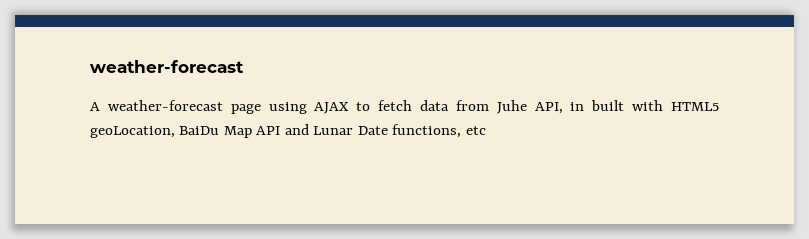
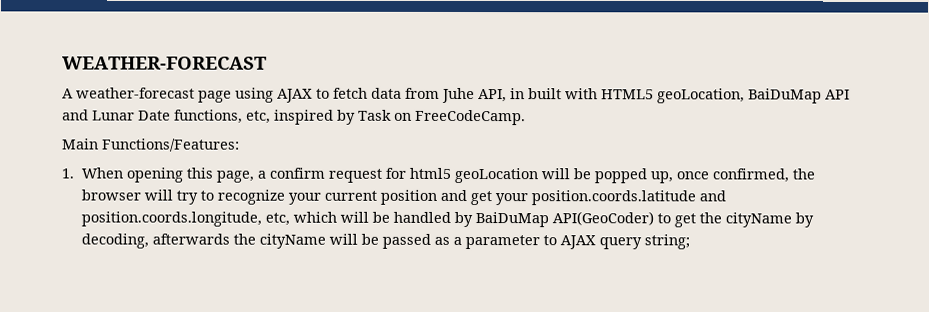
[90,60,244,73] weather-forecast -> [62,56,267,70] WEATHER-FORECAST
[179,126,252,138] BaiDu Map -> [748,88,822,104] BaiDuMap
[465,126,486,135] etc -> [246,109,526,126] [62,138,240,152] [61,167,815,184] [80,189,726,206] [80,211,814,228] [80,233,690,250] etc, inspired by Task on FreeCodeCamp. // Main Functions/Features: // 1. When opening this page, a confirm request for html5 geoLocation will be popped up, once confirmed, the browser will try to recognize your current position and get your position.coords.latitude and position.coords.longitude, etc, which will be handled by BaiDuMap API(GeoCoder) to get the cityName by decoding, afterwards the cityName will be passed as a parameter to AJAX query string;

